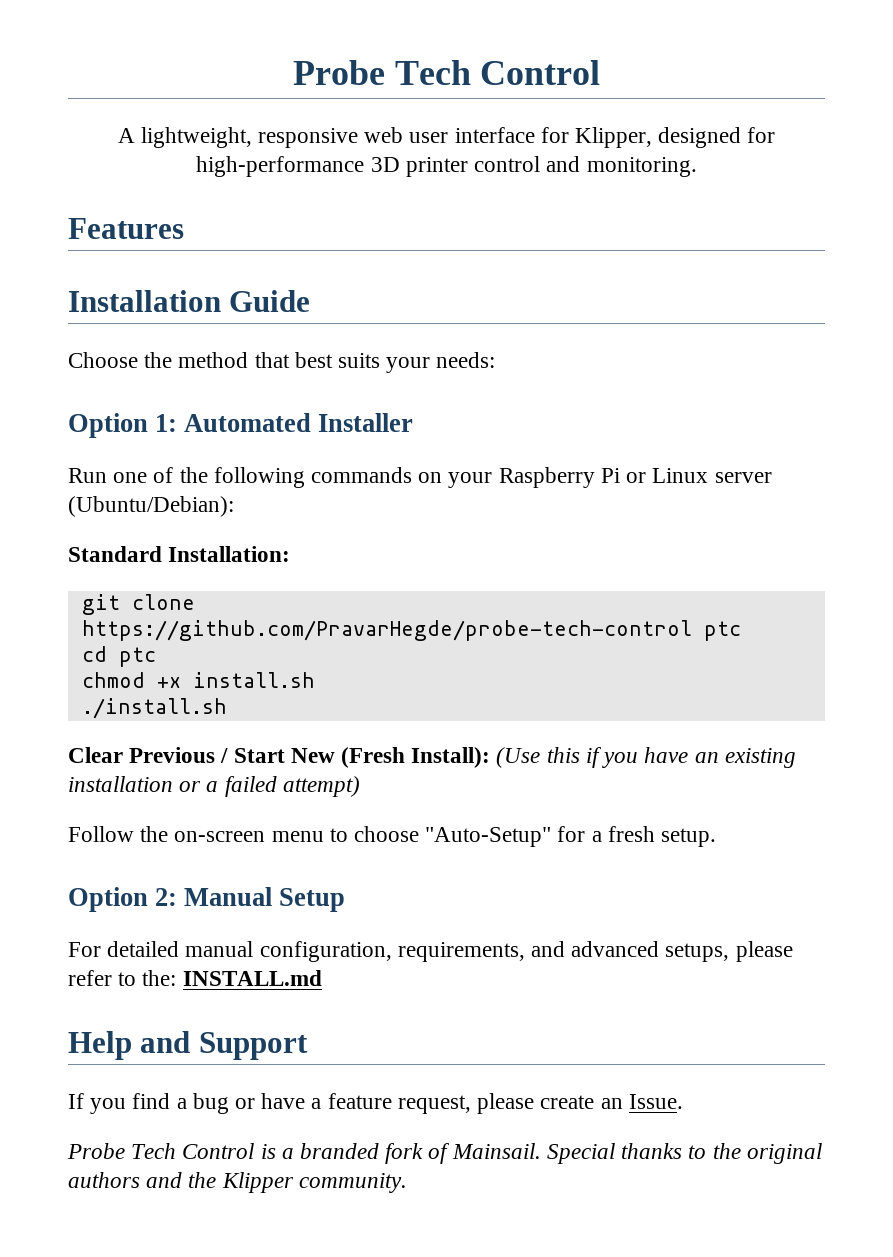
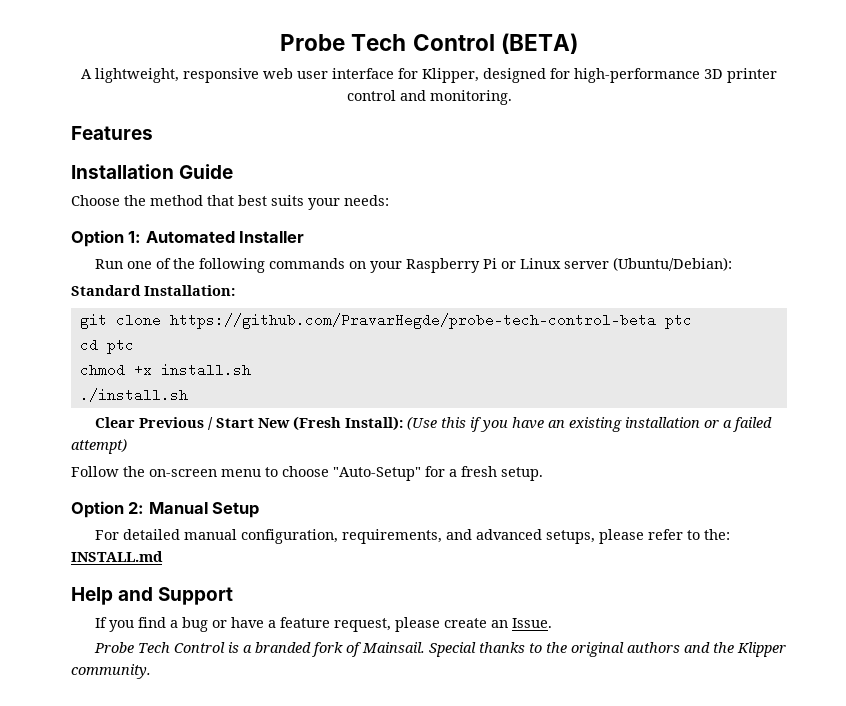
[292,60,601,85] Probe Tech Control -> [280,33,578,54] Probe Tech Control (BETA)
[81,620,692,641] https://github.com/PravarHegde/probe-tech-control -> [169,313,656,329] https://github.com/PravarHegde/probe-tech-control-beta

